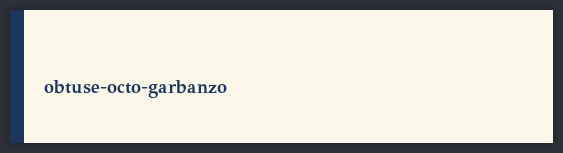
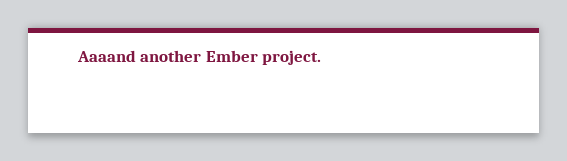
[44,80,227,98] obtuse-octo-garbanzo -> [77,50,322,65] Aaaand another Ember project.

